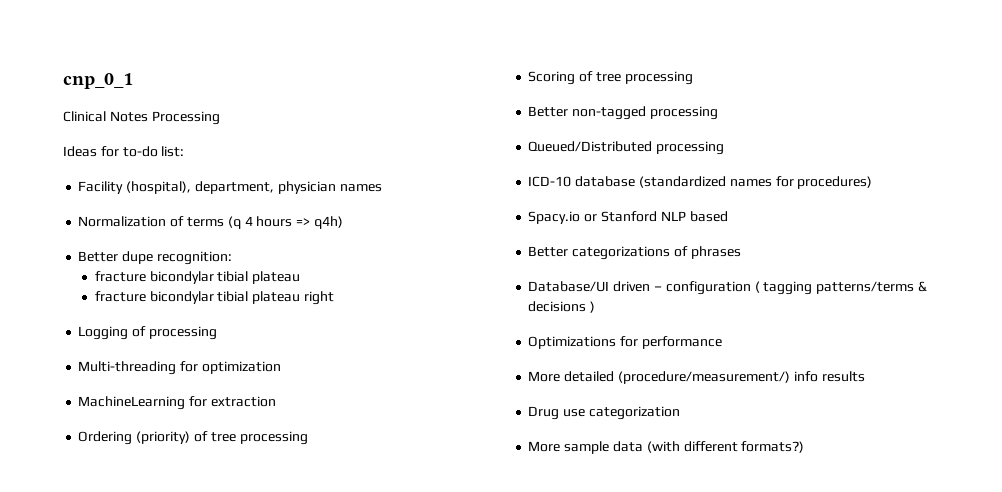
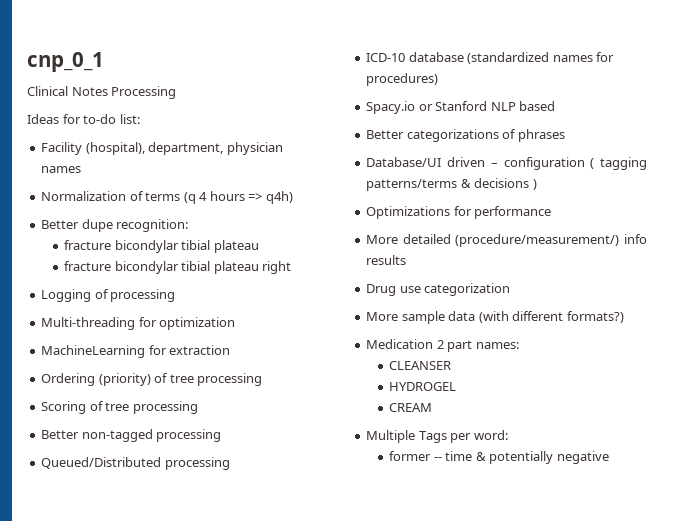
(805, 447) none -> [366,339,519,352] [389,361,452,370] [389,382,457,391] [389,403,433,412] [366,430,508,443] [389,451,609,464] // Medication 2 part names: // CLEANSER // HYDROGEL // CREAM // Multiple Tags per word: // former -- time & potentially negative

